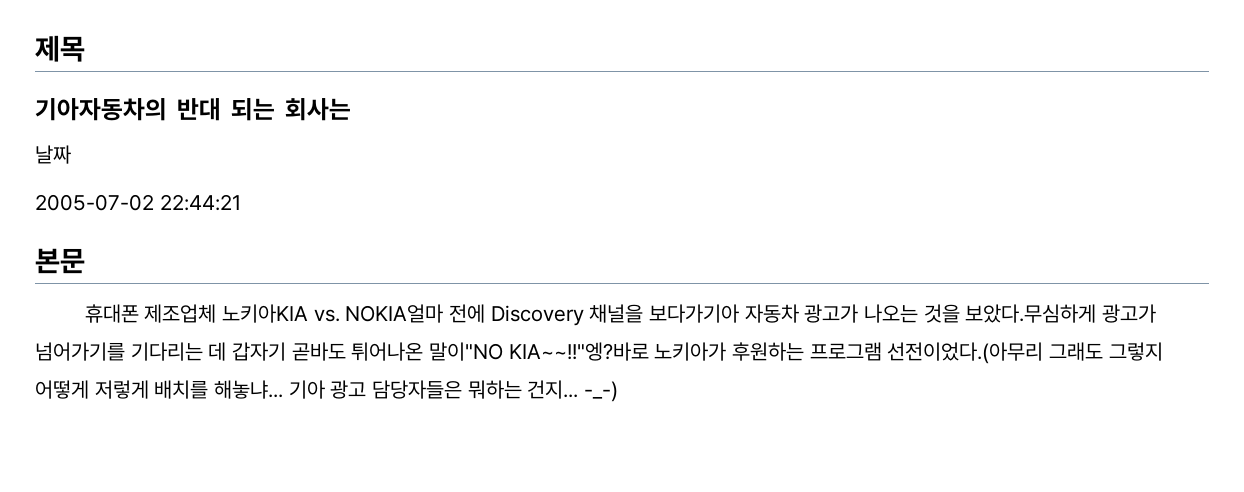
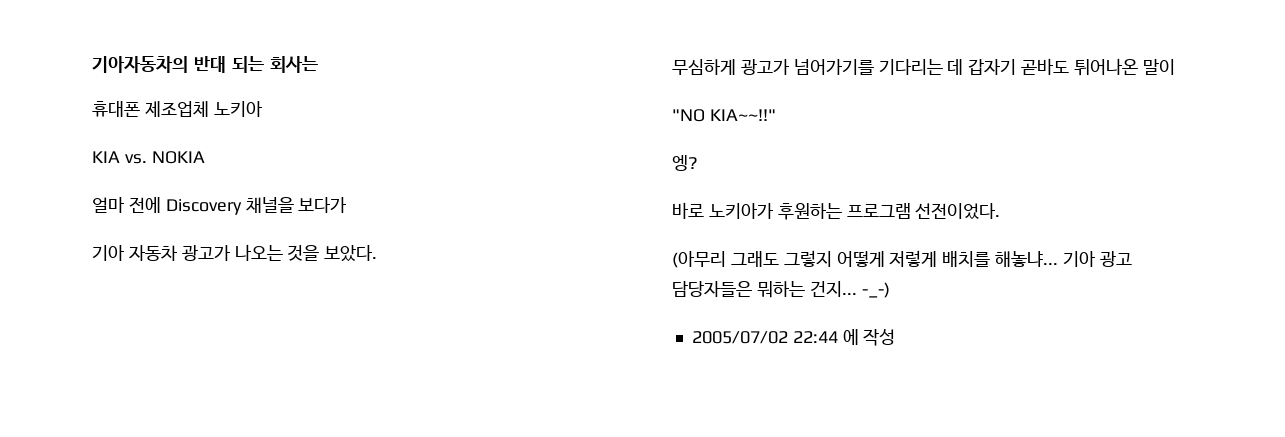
[35,35,85,62] 제목 // -> (92, 64) none
[35,145,71,164] [35,194,241,211] [35,248,85,274] [84,304,444,323] 날짜 // 2005-07-02 22:44:21 // 본문 // 휴대폰 제조업체 노키아KIA vs. NOKIA얼마 -> [92,101,263,117] [92,151,205,164] [92,197,125,213] 휴대폰 제조업체 노키아 // KIA vs. NOKIA // 얼마
[649,304,740,323] 보다가기아 -> [298,197,348,213] [92,245,125,261] 보다가 // 기아
[965,304,1097,323] 보았다.무심하게 -> [324,245,378,262] [672,59,736,75] 보았다. // 무심하게
[429,342,649,361] 말이"NO KIA~~!!"엥?바로 -> [1142,59,1175,75] [672,109,776,122] [672,155,698,171] [672,202,704,219] 말이 // "NO KIA~~!!" // 엥? // 바로
[887,342,1044,364] 선전이었다.(아무리 -> [915,203,1001,220] [672,251,726,268] 선전이었다. // (아무리
(619, 391) none -> [691,328,896,346] // 2005/07/02 22:44 에 작성

